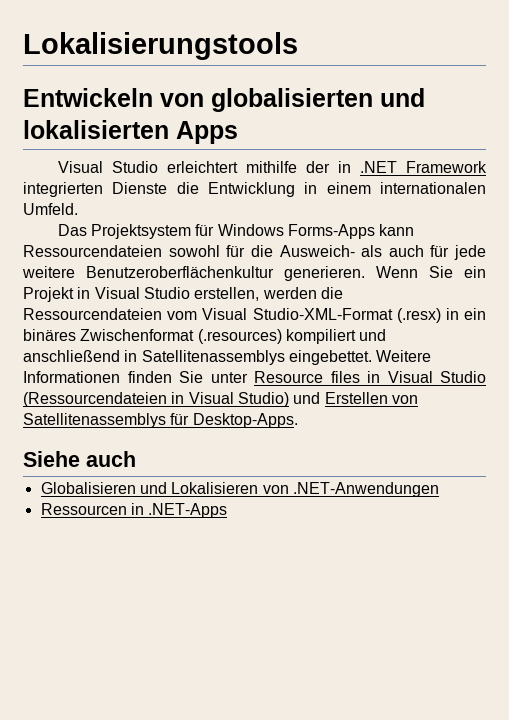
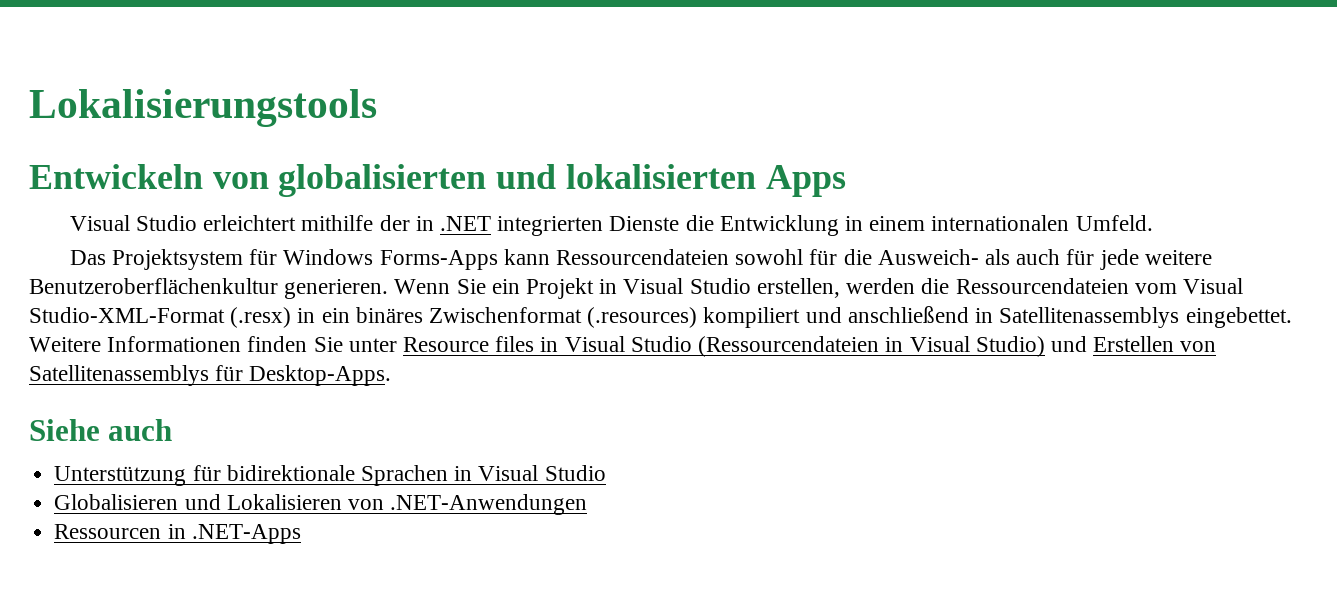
[405,161,487,173] Framework -> (491, 223) none
(136, 459) none -> [54,465,606,486] // Unterstützung für bidirektionale Sprachen in Visual Studio

